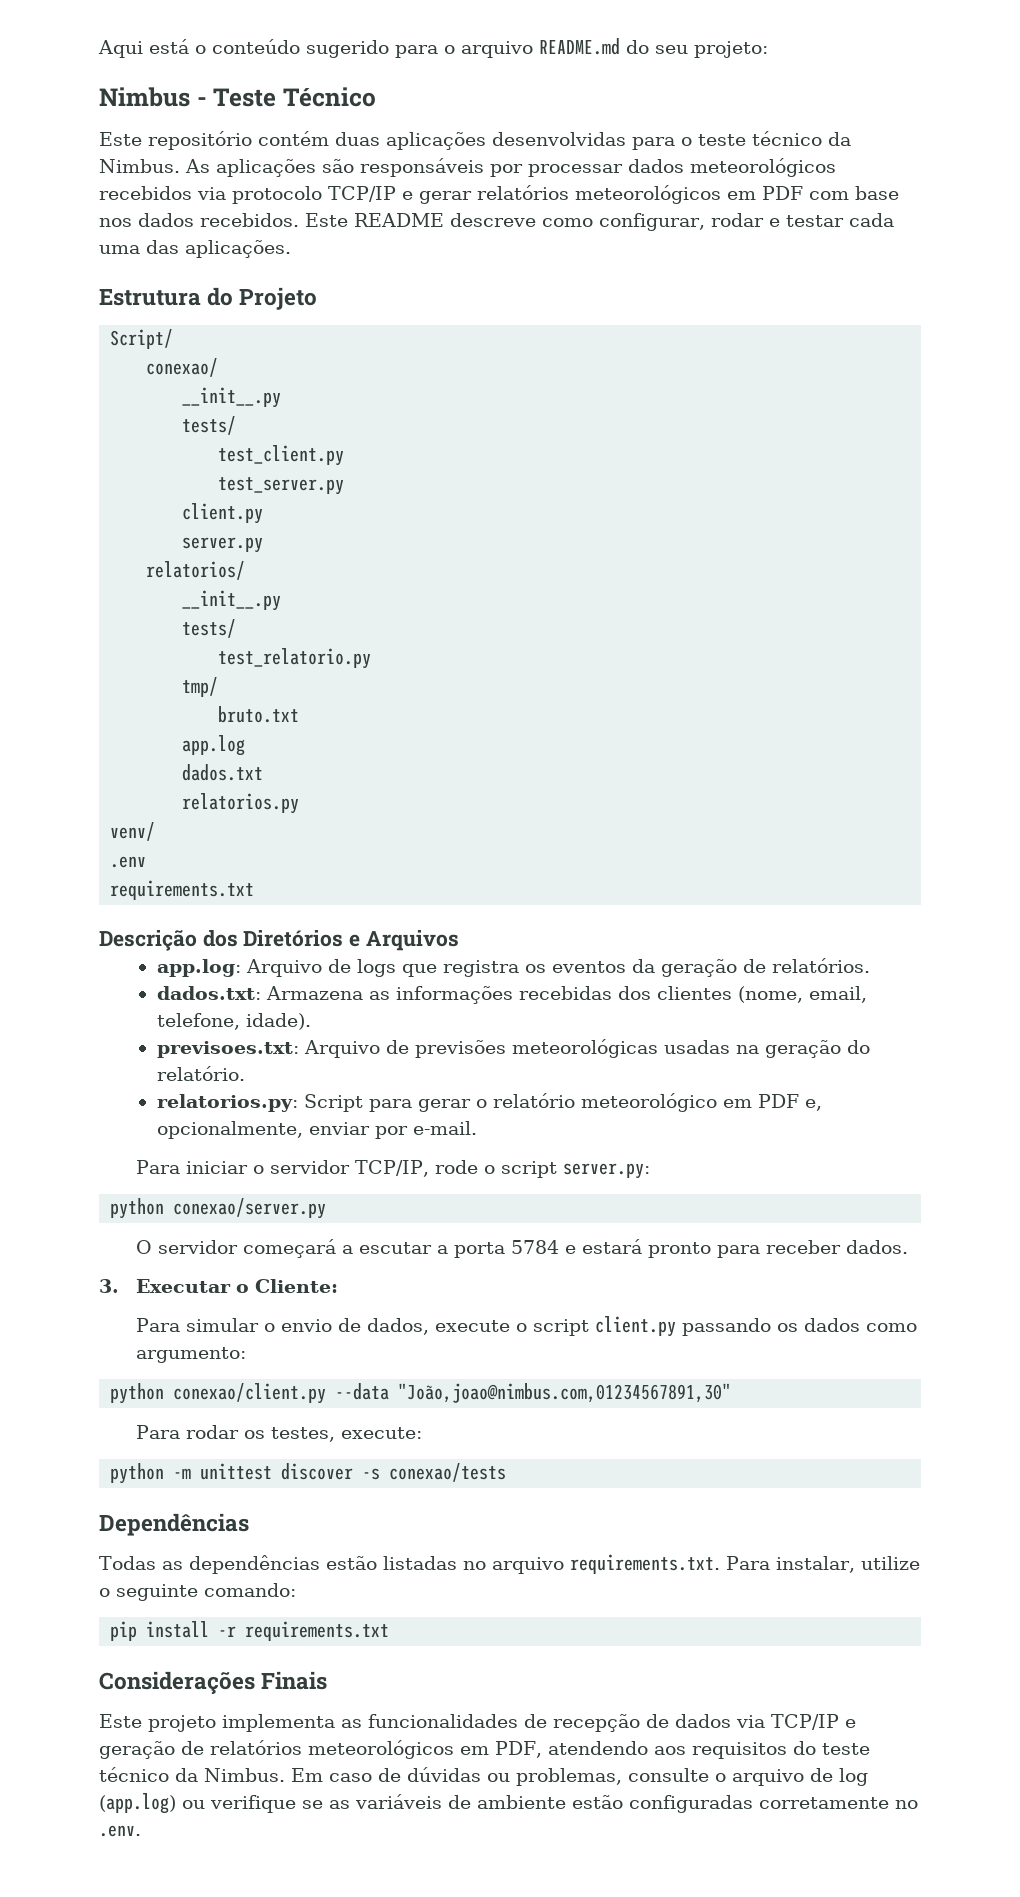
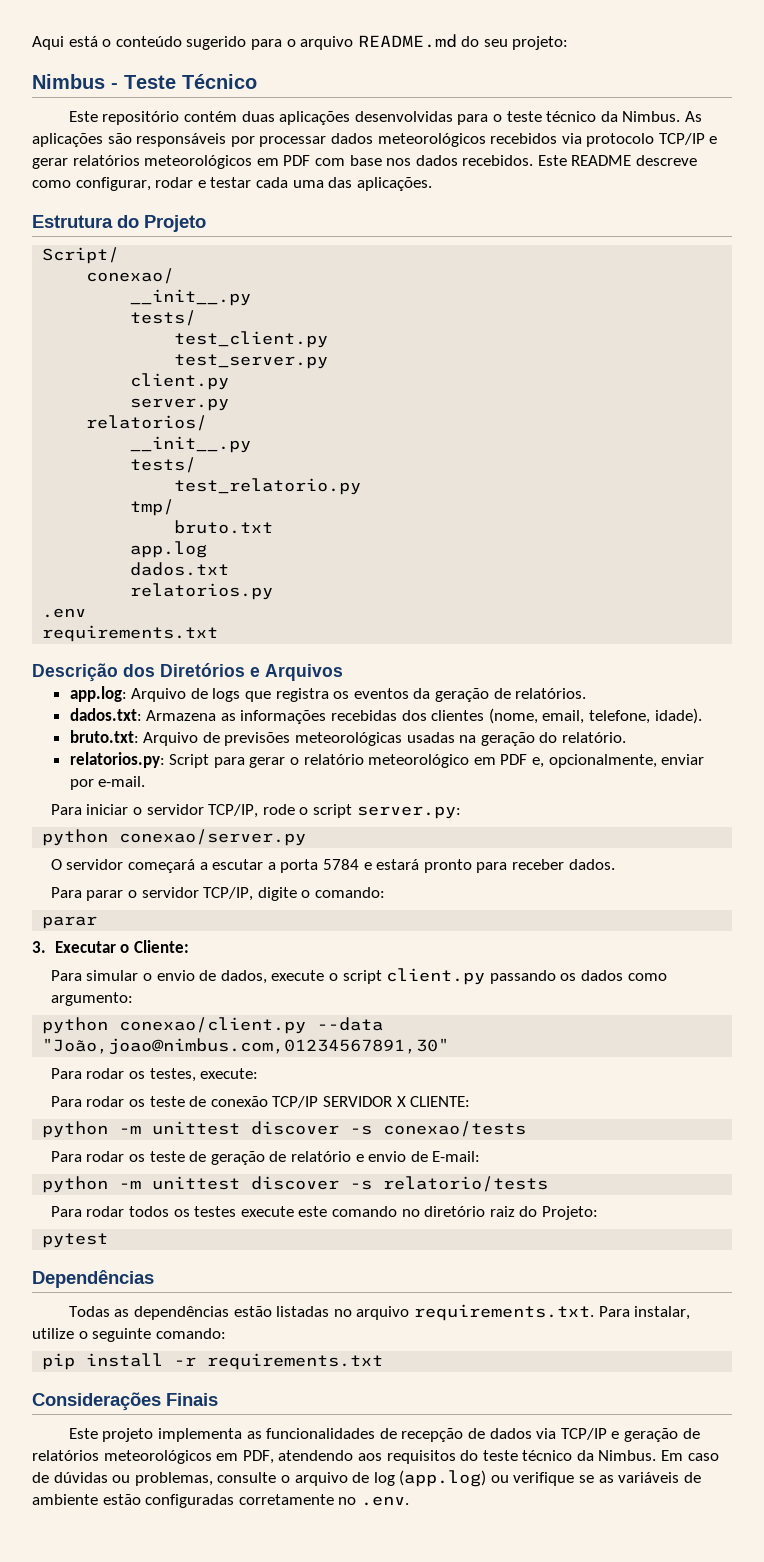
[110,822,156,841] // venv/ -> (274, 591) none
[156,1041,299,1058] previsoes.txt: -> [69,730,139,743] bruto.txt:
(908, 1247) none -> [50,887,386,901] [42,916,98,929] // Para parar o servidor TCP/IP, digite o comando: // parar
(422, 1433) none -> [50,1096,471,1108] // Para rodar os teste de conexão TCP/IP SERVIDOR X CLIENTE:
(507, 1472) none -> [50,1151,481,1165] [42,1176,549,1193] [50,1206,598,1220] [42,1233,109,1248] // Para rodar os teste de geração de relatório e envio de E-mail: // python -m unittest discover -s relatorio/tests // Para rodar todos os testes execute este comando no diretório raiz do Projeto: // pytest

